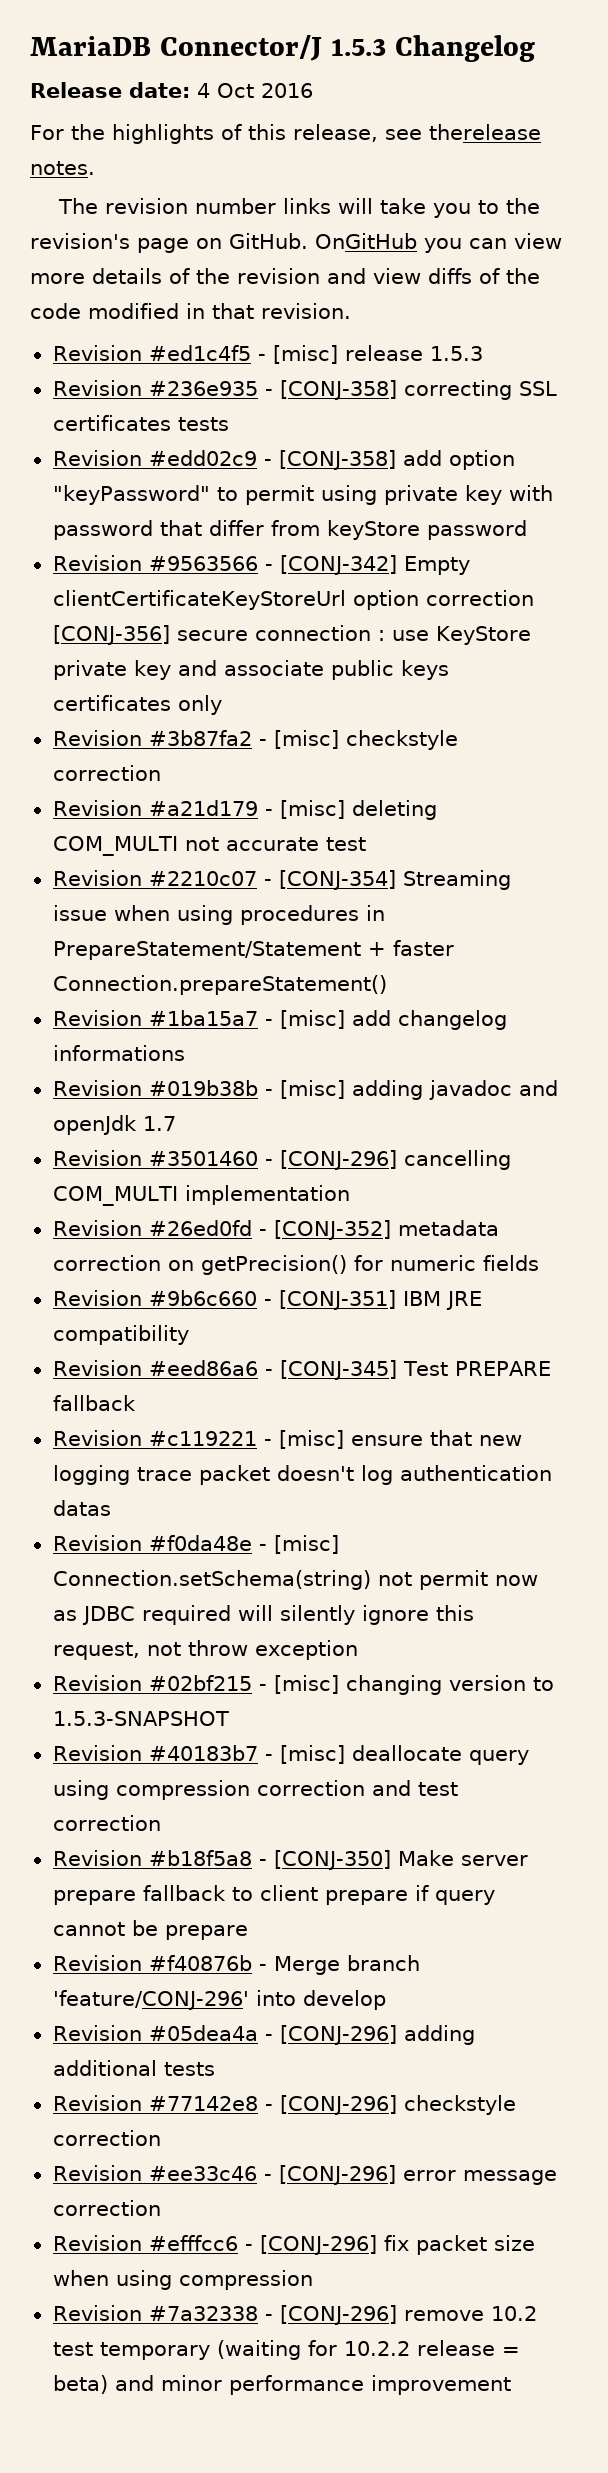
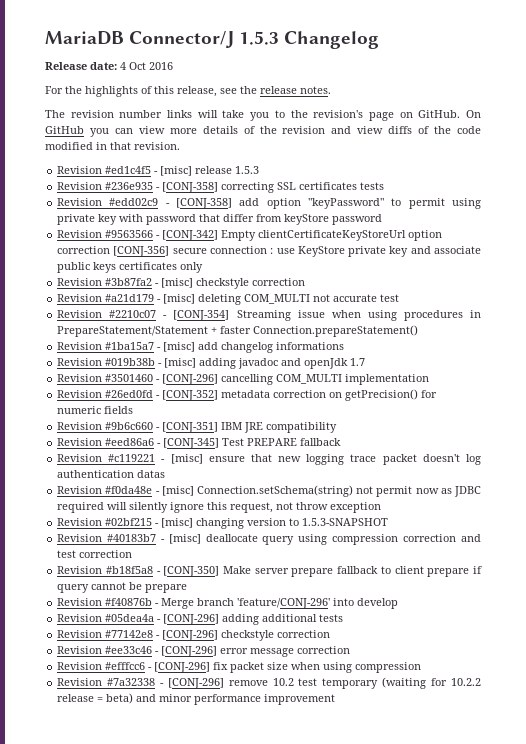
[428,124,541,140] therelease -> [240,86,297,94] the release
[315,233,417,249] OnGitHub -> [465,110,481,118] [45,126,84,134] On GitHub

